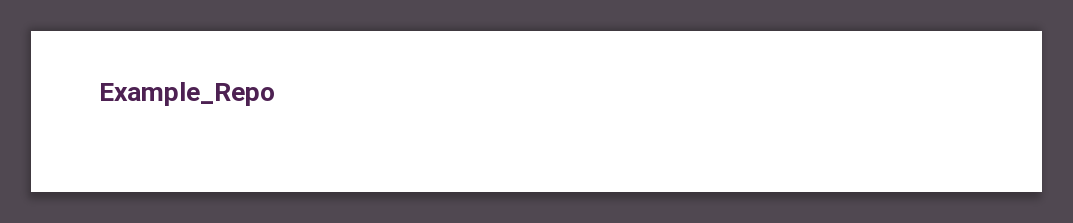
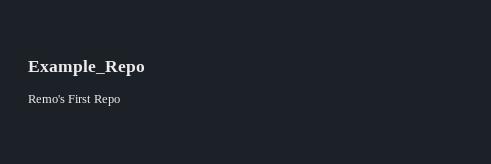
(275, 94) none -> [28,95,120,106] // Remo's First Repo

